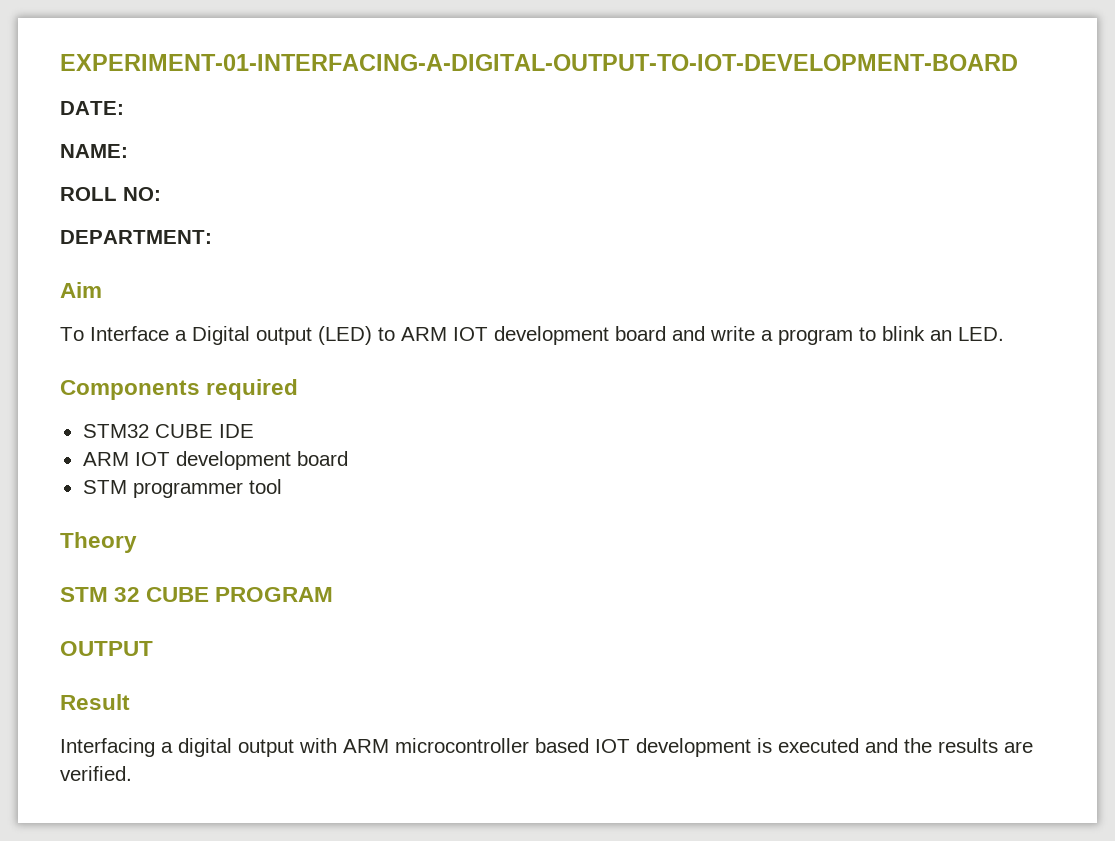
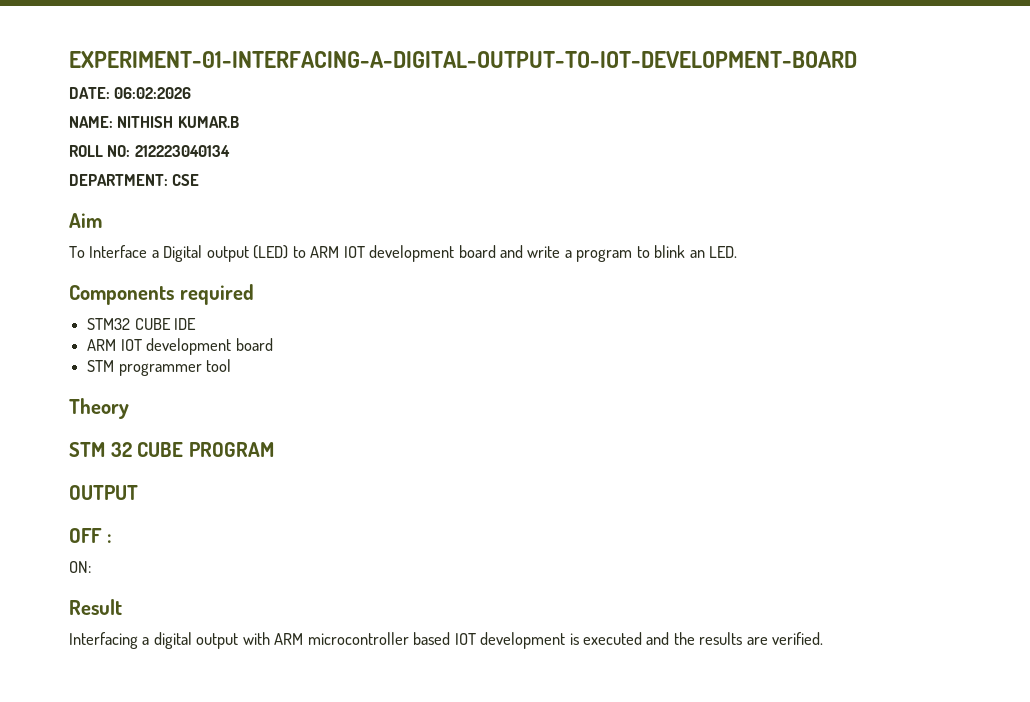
(124, 108) none -> [114,87,192,99] 06:02:2026
(128, 151) none -> [117,116,239,128] NITHISH KUMAR.B
(161, 194) none -> [134,145,230,157] 212223040134
(212, 237) none -> [172,174,200,186] CSE
(153, 648) none -> [69,528,112,543] [69,561,91,573] // OFF : // ON:

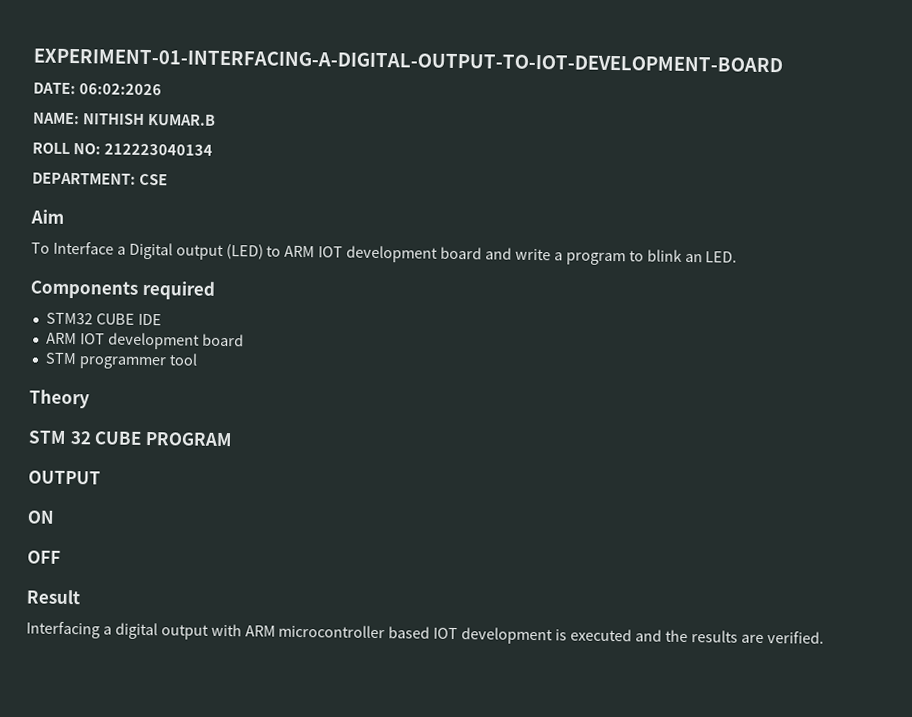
(138, 492) none -> [27,510,54,524] // ON
[106,534,112,543] [69,561,91,573] : // ON: -> (61, 557) none

